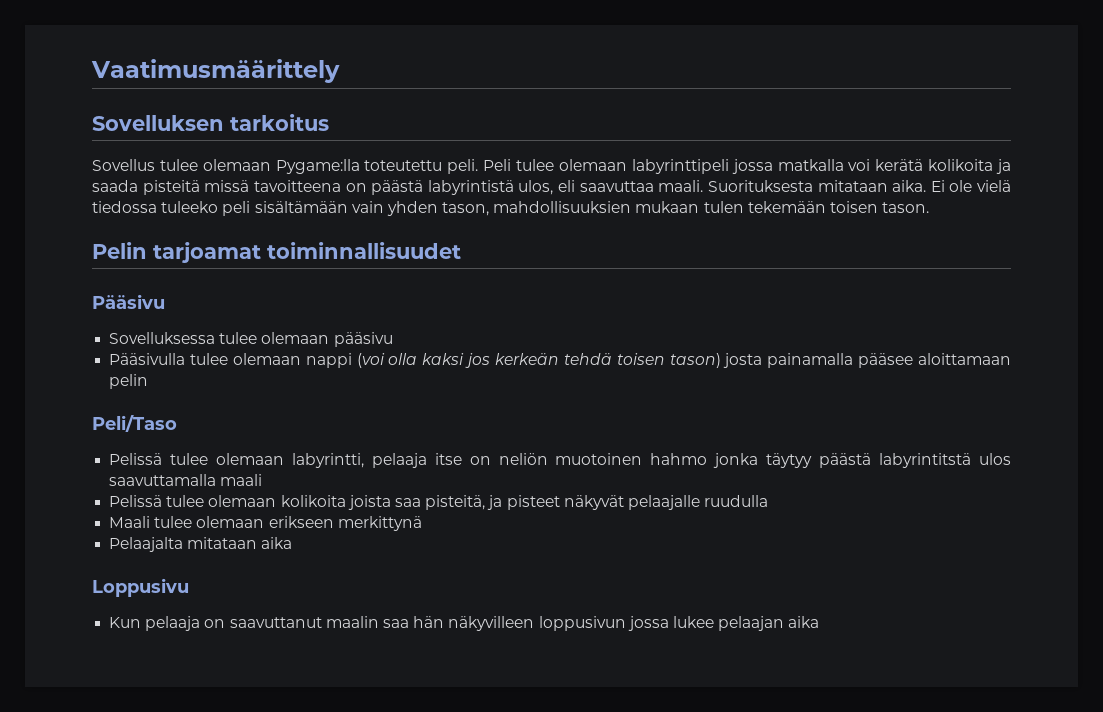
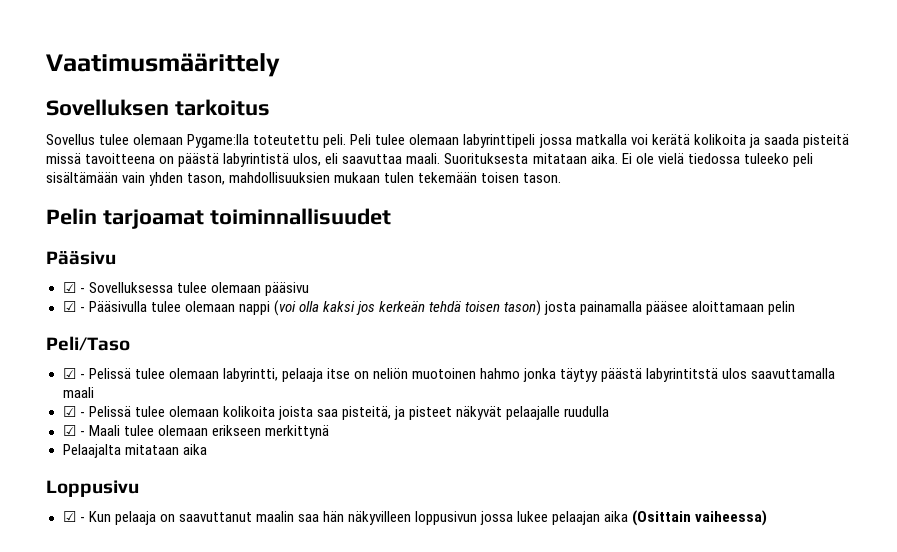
(165, 301) none -> [62,282,85,293] ☑ -
(393, 339) none -> [62,301,85,312] ☑ -
(177, 423) none -> [62,368,85,379] ☑ -
(263, 480) none -> [62,406,85,417] ☑ -
(769, 501) none -> [62,425,85,436] ☑ -
(189, 587) none -> [62,511,85,522] ☑ -
(820, 622) none -> [632,510,768,526] (Osittain vaiheessa)

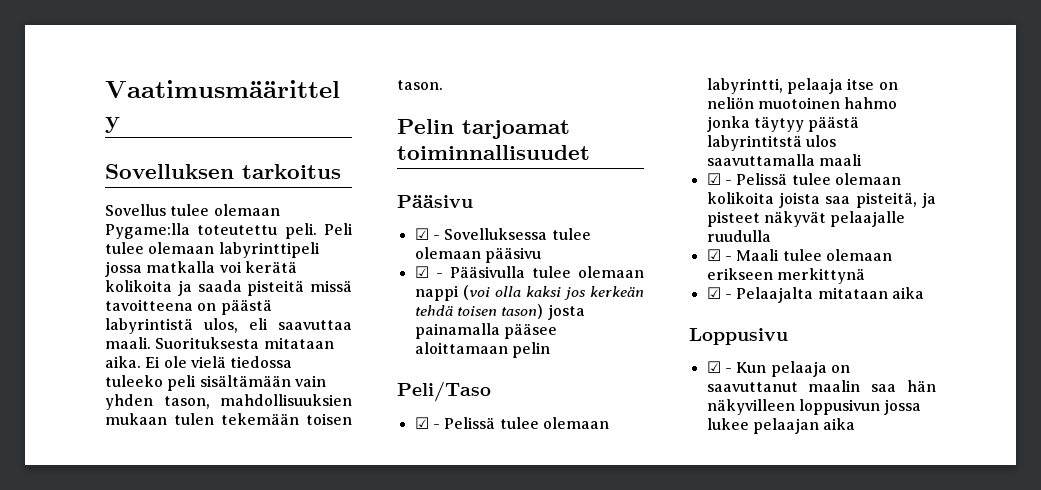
(329, 432) none -> [706,287,732,299] ☑ -
[632,510,768,526] (Osittain vaiheessa) -> (856, 424) none

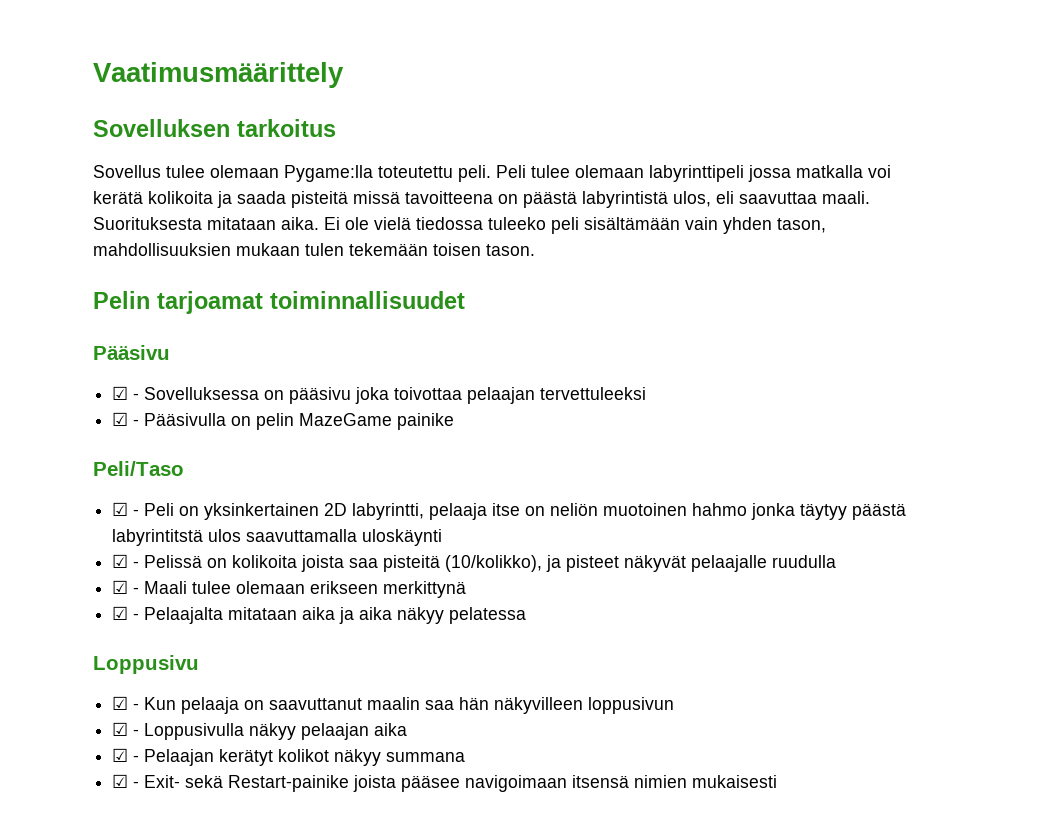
[551,228,591,240] [414,247,481,259] tulee olemaan -> [264,390,285,400] on
(541, 255) none -> [355,387,647,404] joka toivottaa pelaajan tervettuleeksi
[531,266,644,278] [414,285,644,301] [414,304,585,320] [414,323,557,339] [414,342,508,354] tulee olemaan nappi (voi olla kaksi jos kerkeän tehdä toisen tason) josta painamalla pääsee aloittamaan -> [231,416,252,426] on
(550, 350) none -> [299,413,455,430] MazeGame painike
[444,417,609,429] Pelissä tulee olemaan -> [144,503,348,520] Peli on yksinkertainen 2D
[818,154,862,166] [706,173,901,185] maali // ☑ - Pelissä tulee olemaan -> [362,529,443,546] [112,554,228,568] uloskäynti // ☑ - Pelissä on
[855,192,917,208] pisteitä, -> [383,555,543,572] pisteitä (10/kolikko),
(924, 293) none -> [339,607,527,624] ja aika näkyy pelatessa
[884,399,922,415] [706,418,856,434] jossa lukee pelaajan aika -> [112,722,408,740] [112,748,466,766] [112,774,778,792] // ☑ - Loppusivulla näkyy pelaajan aika // ☑ - Pelaajan kerätyt kolikot näkyy summana // ☑ - Exit- sekä Restart-painike joista pääsee navigoimaan itsensä nimien mukaisesti

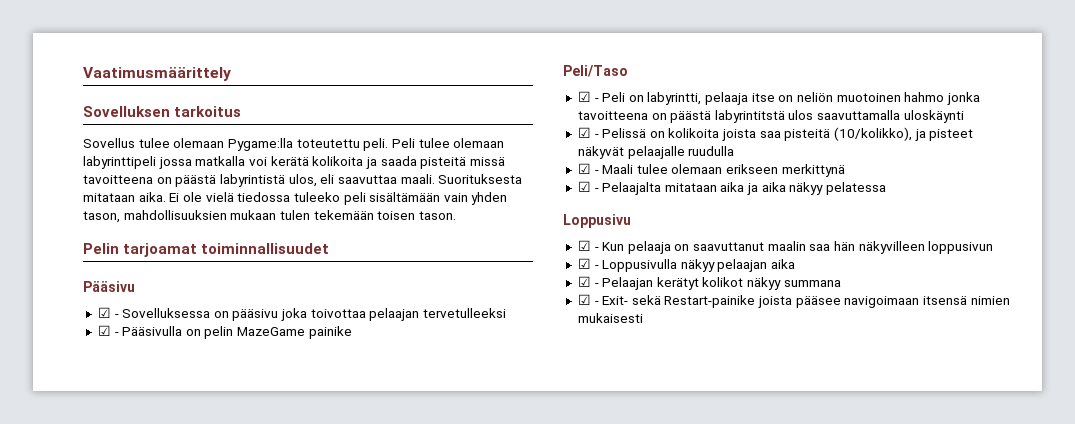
[540,387,647,400] tervettuleeksi -> [423,308,507,318] tervetulleeksi
[204,503,348,520] yksinkertainen 2D -> (644, 98) none
[800,503,848,520] täytyy -> [577,111,667,120] tavoitteena on

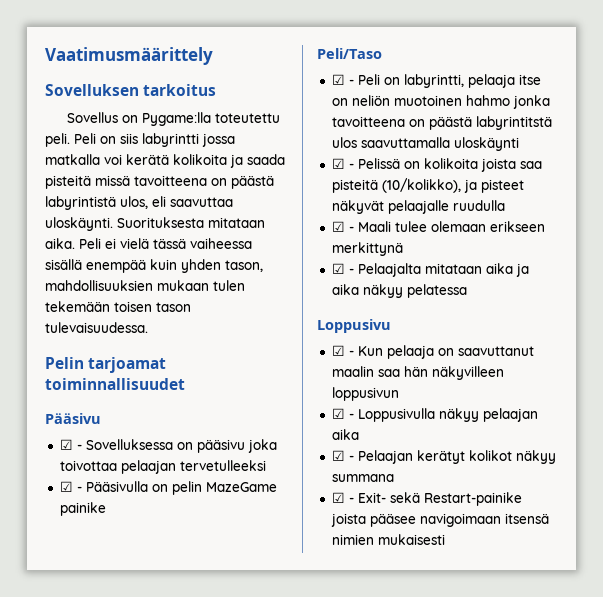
[138,138,225,148] tulee olemaan -> [121,115,138,123] on
[418,138,505,148] [83,156,156,169] tulee olemaan labyrinttipeli -> [100,133,199,147] on siis labyrintti
[400,174,435,184] maali. -> [45,217,113,231] uloskäynti.
[169,192,468,205] Ei ole vielä tiedossa tuleeko peli sisältämään vain -> [79,238,252,249] [45,259,177,273] Peli ei vielä tässä vaiheessa sisällä enempää kuin
[418,211,456,220] tason. -> [156,302,191,312] [45,322,148,333] tason tulevaisuudessa.

